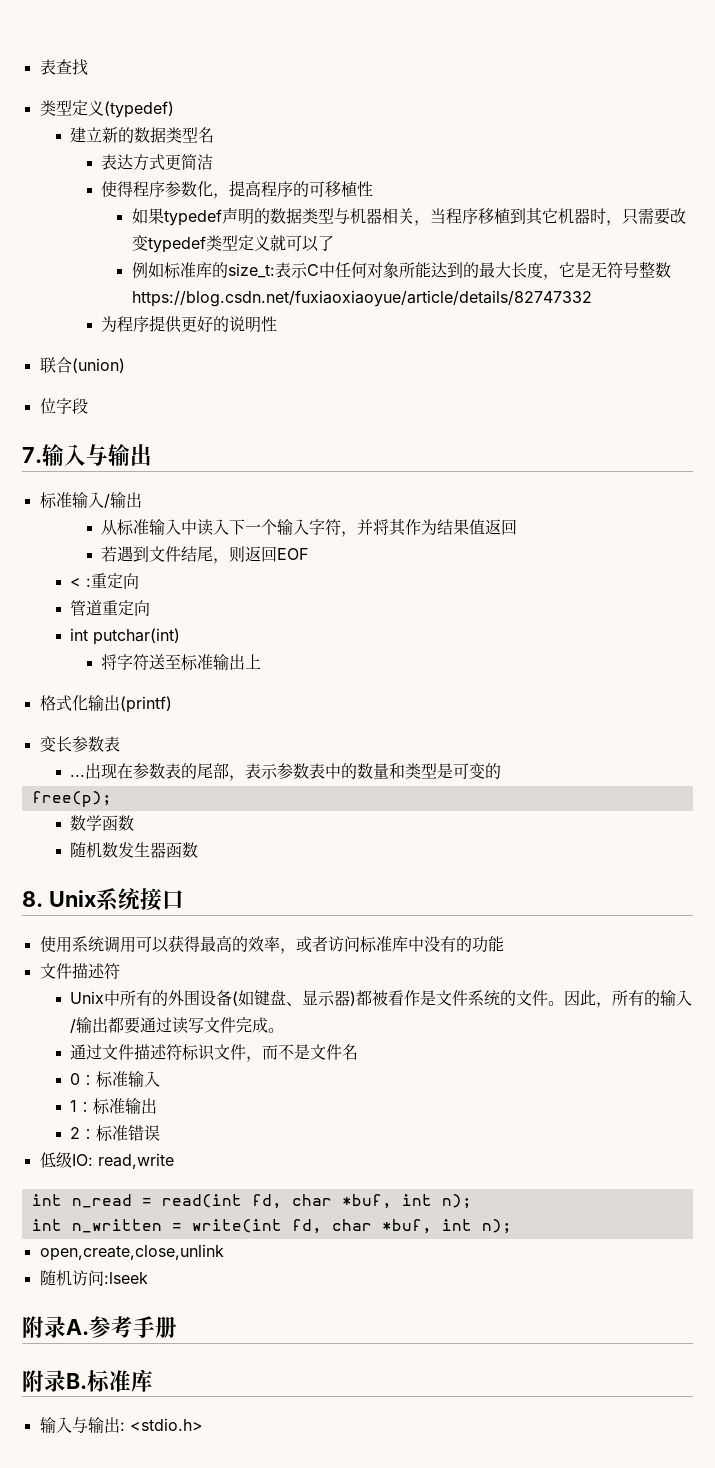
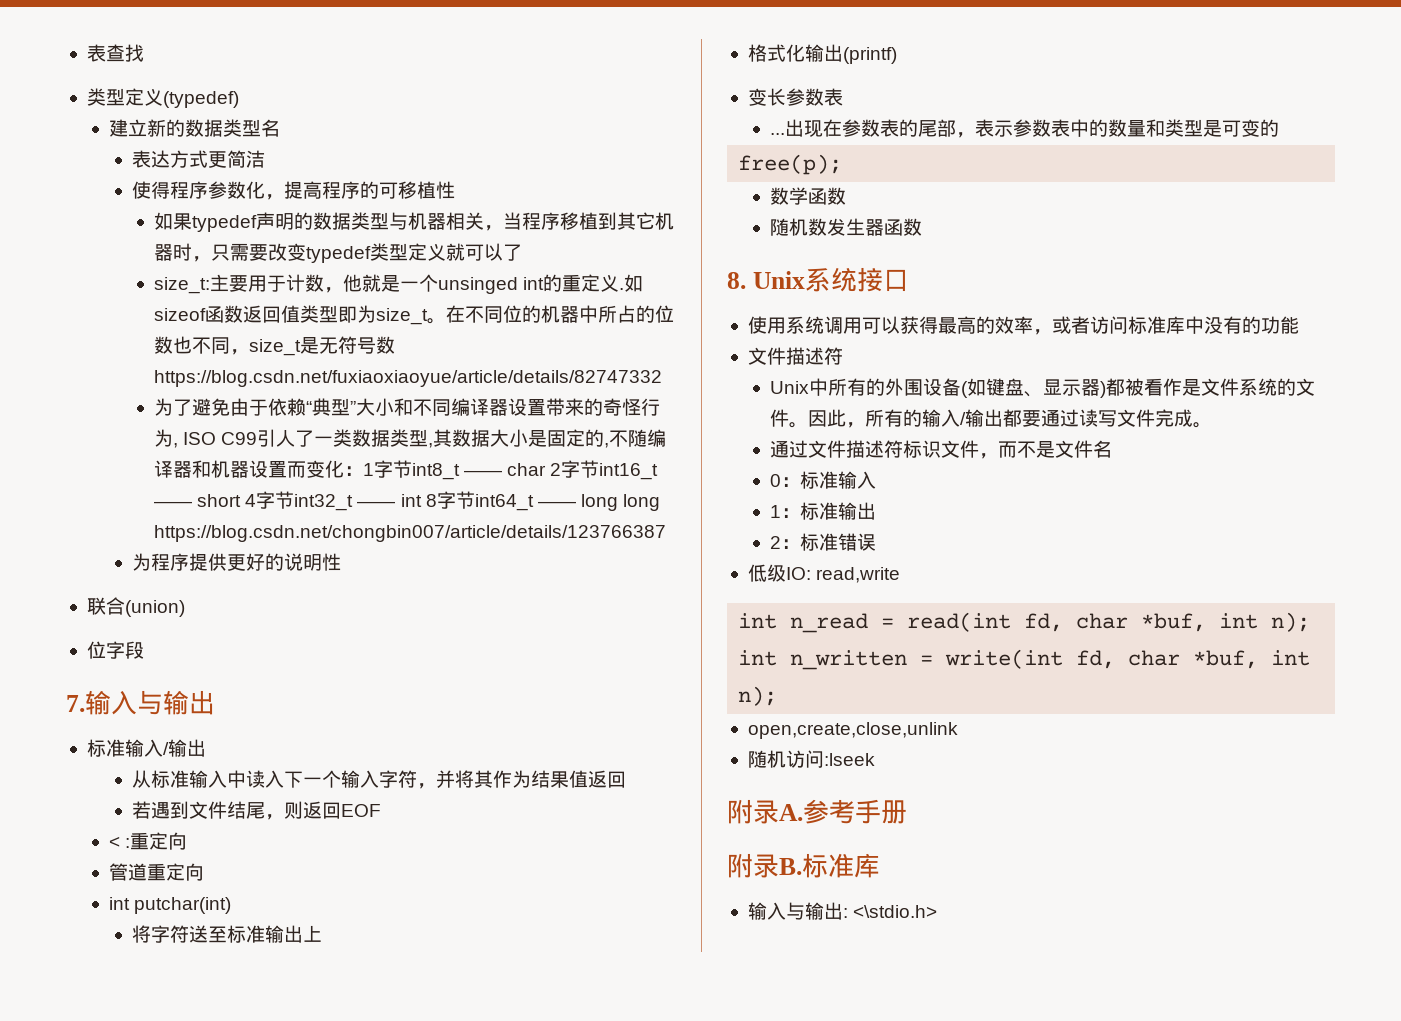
[131,262,575,280] 例如标准库的size_t:表示C中任何对象所能达到的最大长度，它 -> [153,274,644,294] [153,305,674,325] [153,336,301,356] size_t:主要用于计数，他就是一个unsinged int的重定义.如sizeof函数返回值类型即为size_t。在不同位的机器中所占的位数也不同，size_t
[638,261,655,278] 整 -> (376, 345) none
(592, 298) none -> [153,398,660,416] [153,429,667,448] [153,460,659,480] [153,491,661,511] [153,525,666,542] // 为了避免由于依赖“典型”大小和不同编译器设置带来的奇怪行为, ISO C99引人了一类数据类型,其数据大小是固定的,不随编译器和机器设置而变化：1字节int8_t —— char 2字节int16_t —— short 4字节int32_t —— int 8字节int64_t —— long long https://blog.csdn.net/chongbin007/article/details/123766387
[129,1418,203,1431] <stdio.h> -> [853,905,938,918] <\stdio.h>

